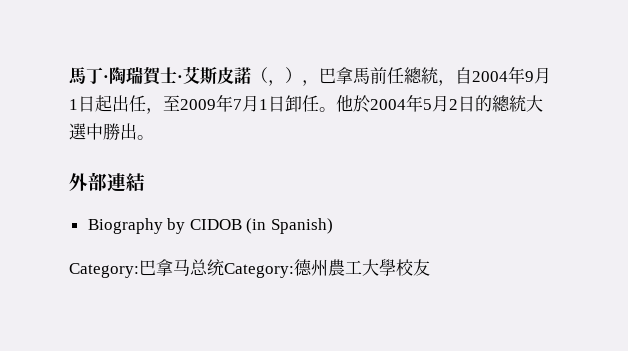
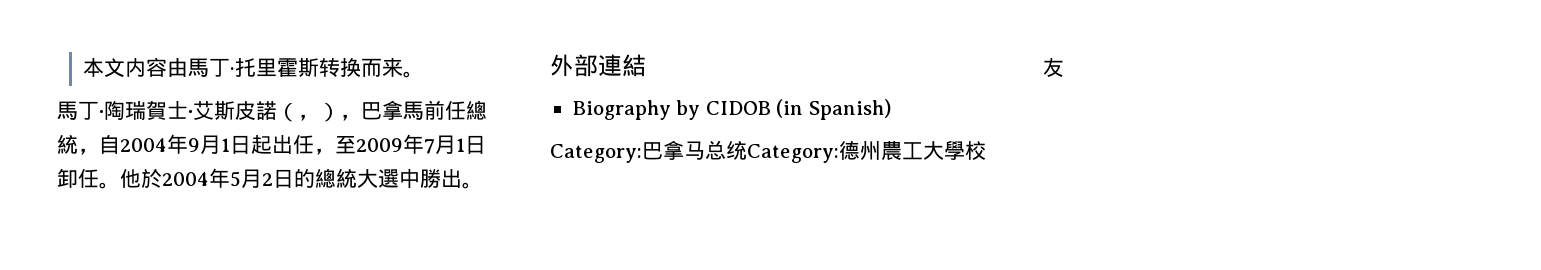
(69, 75) none -> [83,57,425,78] 本文内容由馬丁·托里霍斯转换而来。 //

